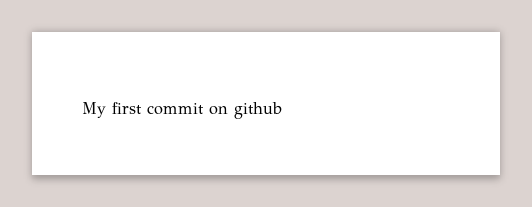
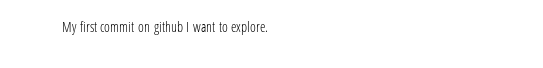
(282, 110) none -> [186,21,269,35] I want to explore.

